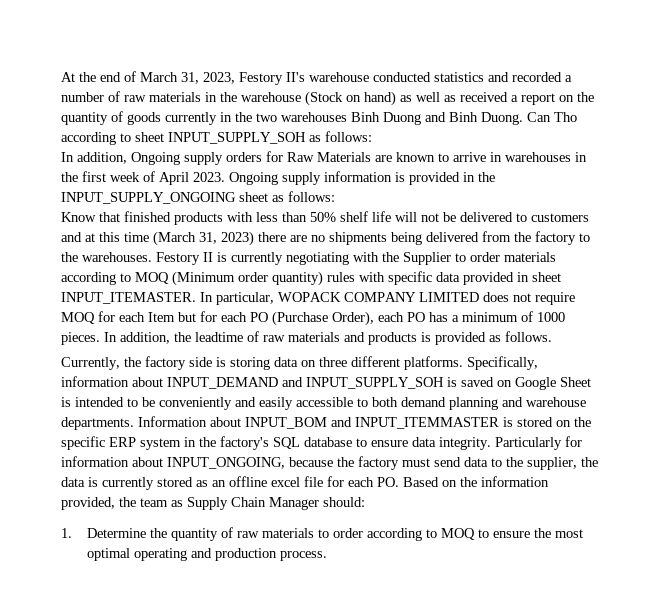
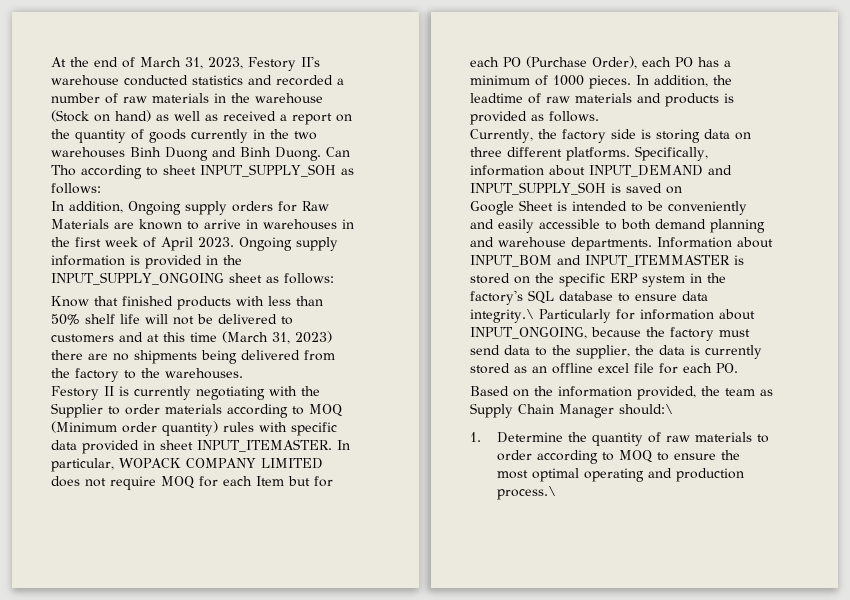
(152, 257) none -> (243, 373) //
(512, 383) none -> (682, 190) //
[439,437,491,450] integrity. -> [470,309,534,323] integrity.\
(399, 482) none -> (738, 368) //
[323,497,365,507] should: -> [619,404,673,415] should:\
[280,551,328,561] process. -> [496,486,556,500] process.\

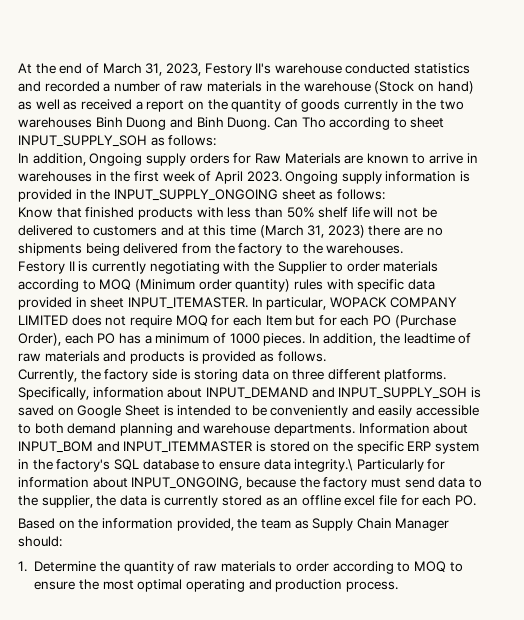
(682, 190) // -> (74, 411) none
[619,404,673,415] should:\ -> [18,536,62,547] should:
[496,486,556,500] process.\ -> [345,581,398,592] process.

